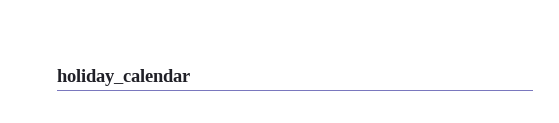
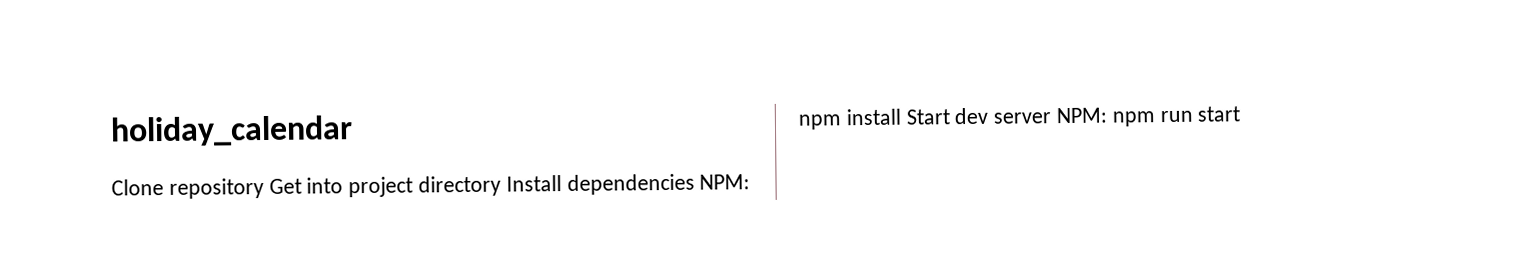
(190, 77) none -> [111,173,751,199] [798,106,1241,130] // Clone repository Get into project directory Install dependencies NPM: npm install Start dev server NPM: npm run start

